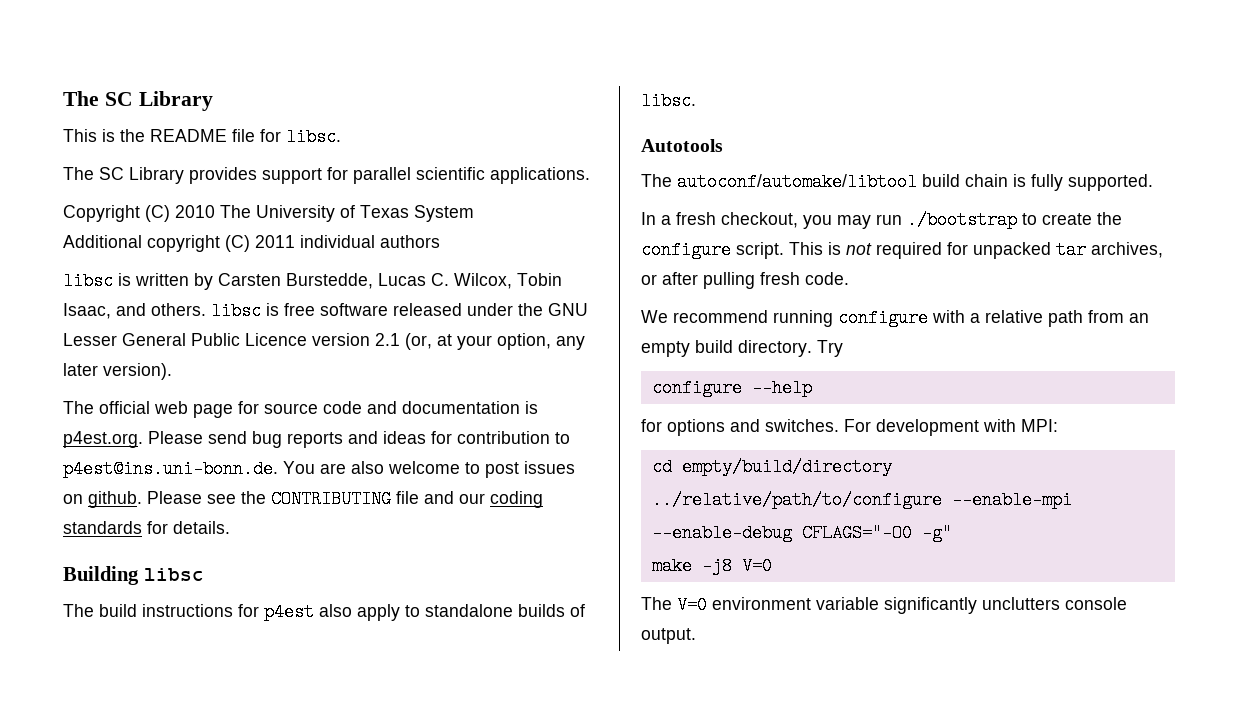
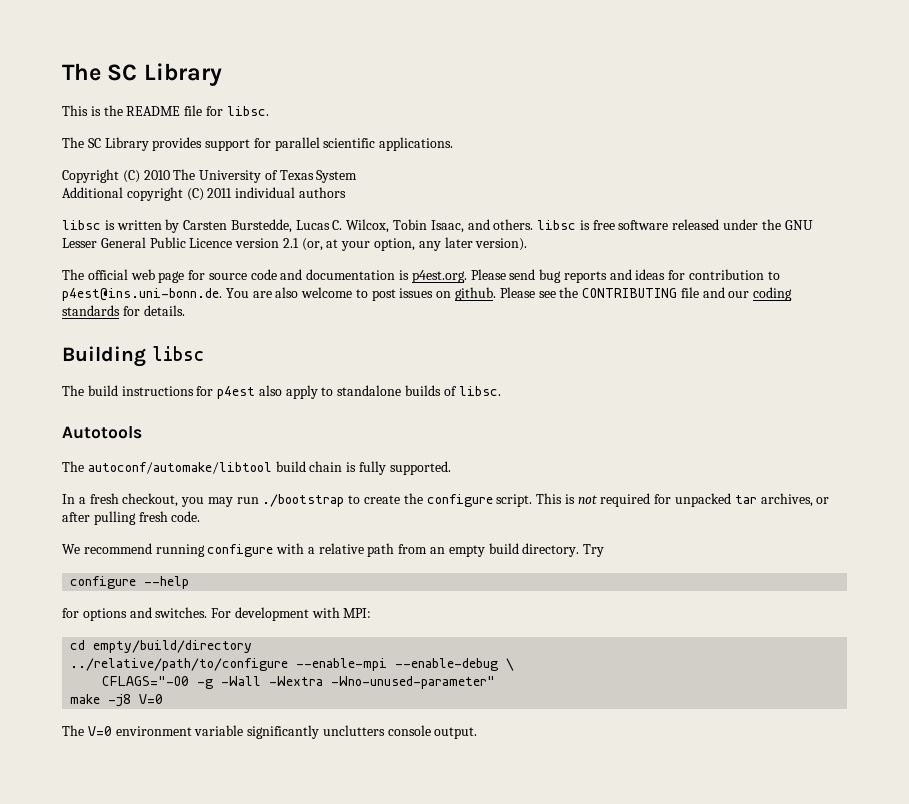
[801,524,952,542] CFLAGS="-O0 -g" -> [506,658,515,671] [102,676,496,689] \ // CFLAGS="-O0 -g -Wall -Wextra -Wno-unused-parameter"

